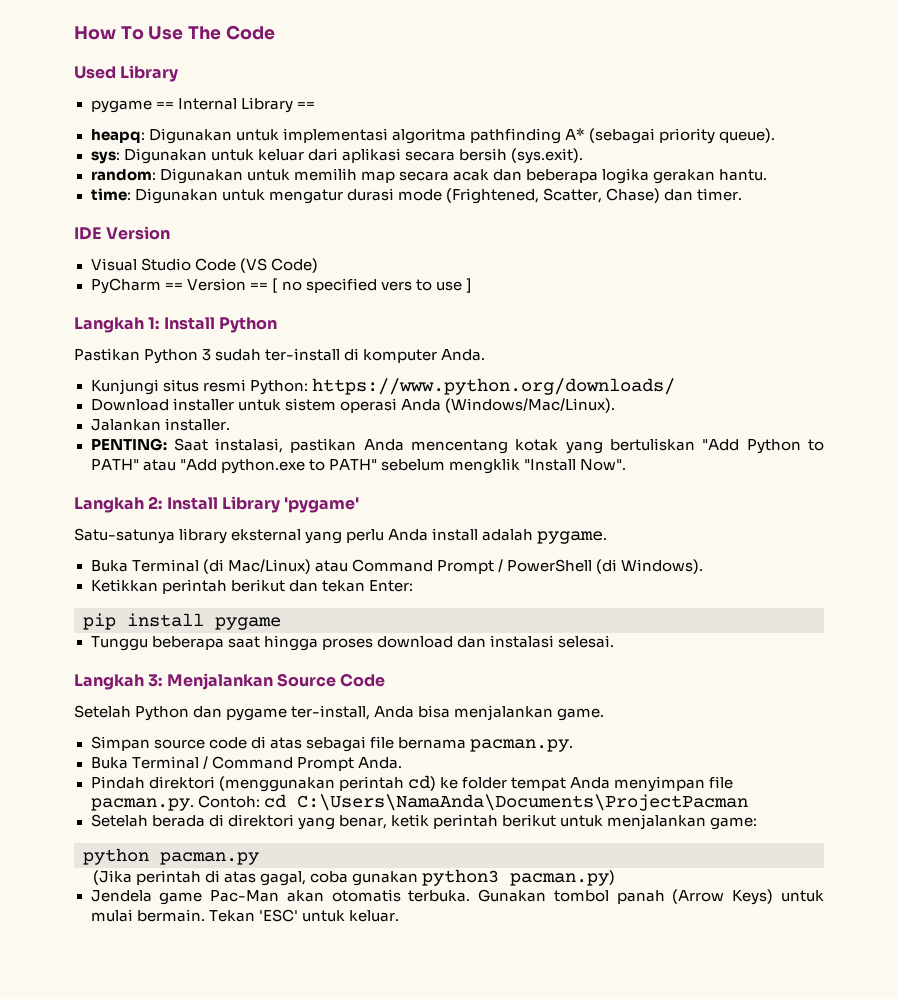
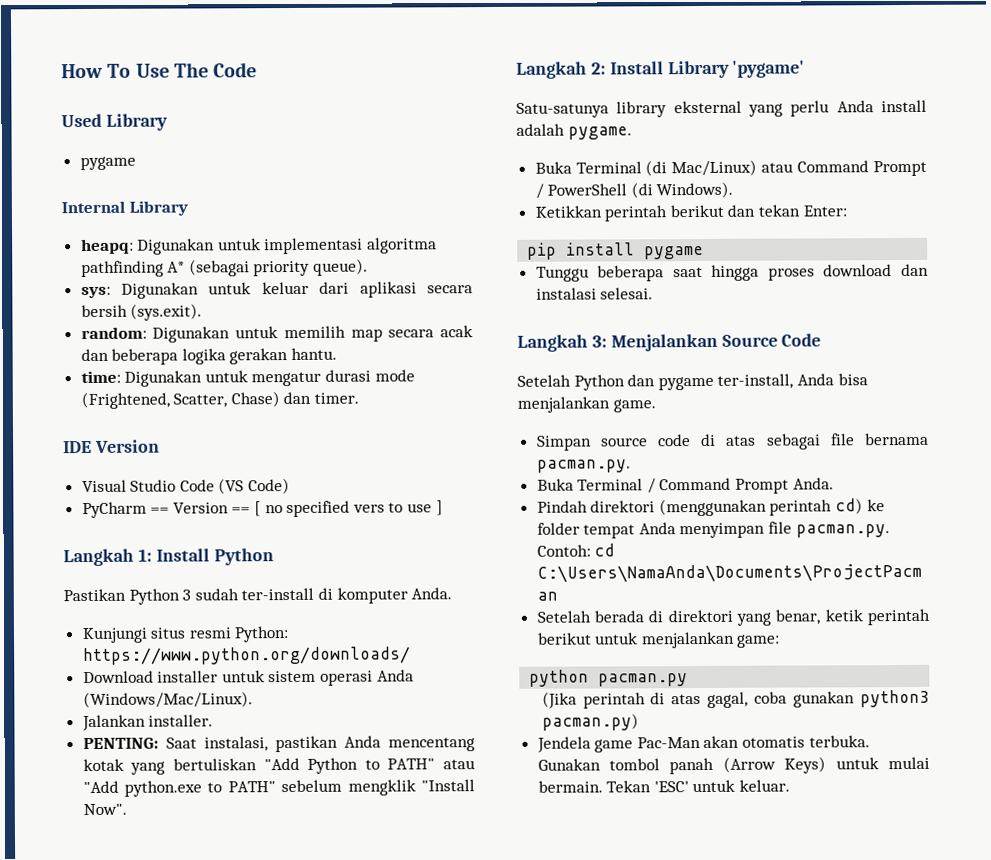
[155,102,174,109] == -> (136, 163) //
[296,102,315,109] == -> (188, 208) none

